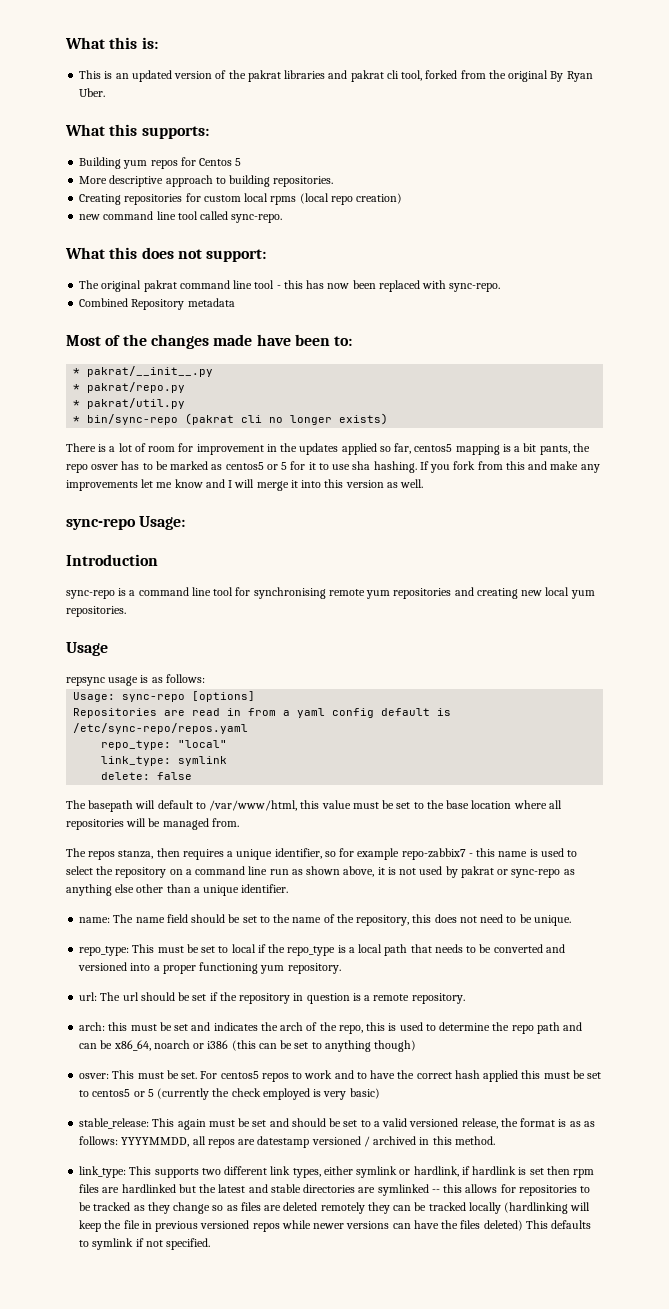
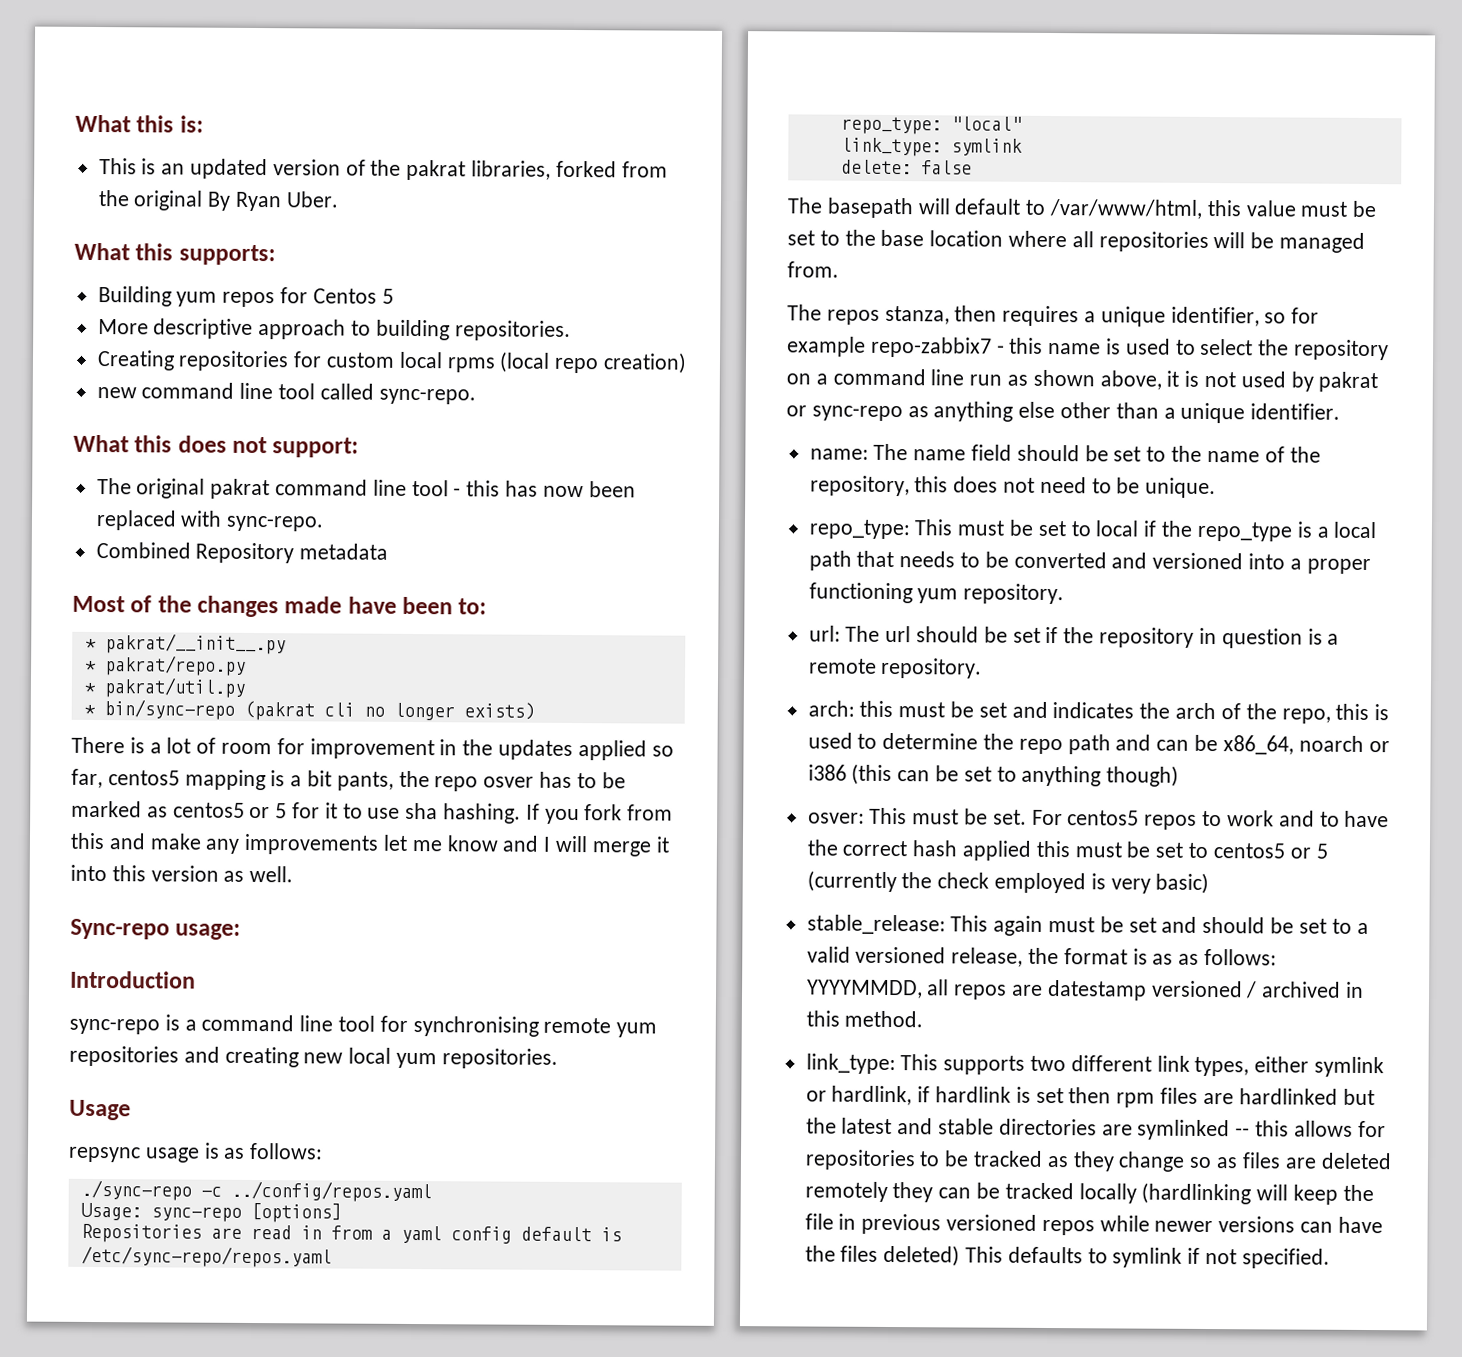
[284,70,423,82] libraries and pakrat cli tool, -> [471,160,552,180] libraries,
[66,516,186,530] sync-repo Usage: -> [70,918,242,940] Sync-repo usage:
(205, 678) none -> [80,1179,432,1203] // ./sync-repo -c ../config/repos.yaml

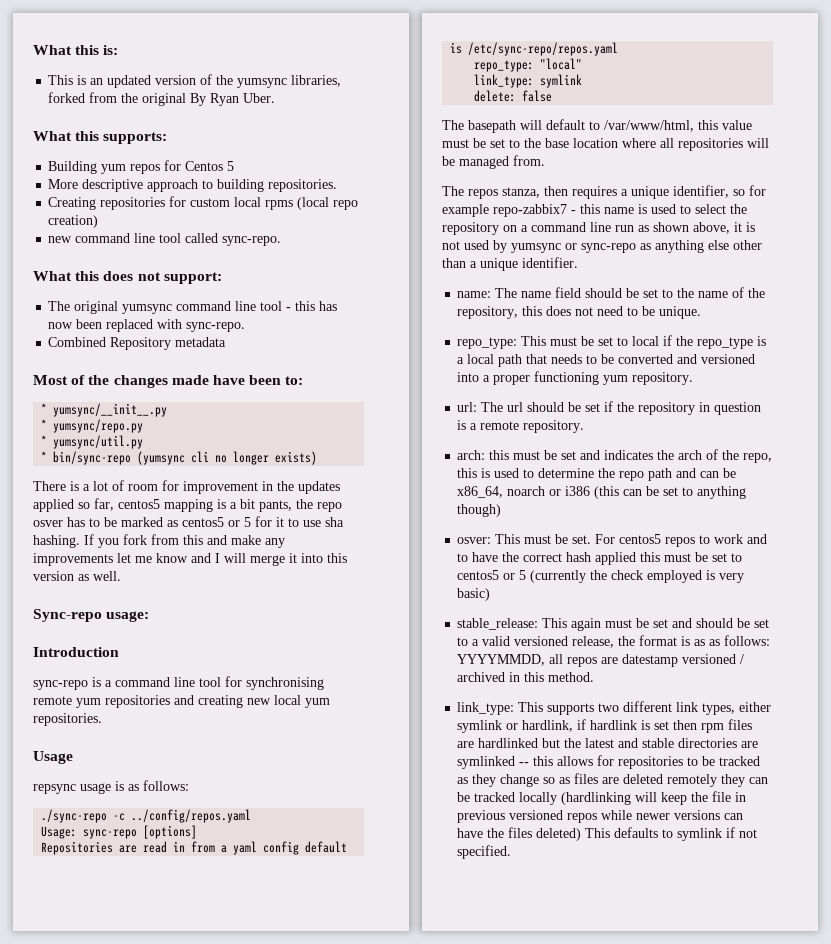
[406,159,467,181] pakrat -> [237,78,288,88] yumsync
[210,478,271,500] pakrat -> [122,304,173,314] yumsync
[104,633,286,655] [84,655,246,676] [83,677,245,698] pakrat/__init__.py // * pakrat/repo.py // * pakrat/util.py -> [53,403,168,417] [41,419,144,433] [41,435,144,449] yumsync/__init__.py // * yumsync/repo.py // * yumsync/util.py
[243,700,315,721] (pakrat -> [137,451,186,465] (yumsync
[1318,371,1379,393] pakrat -> [511,243,561,253] yumsync

